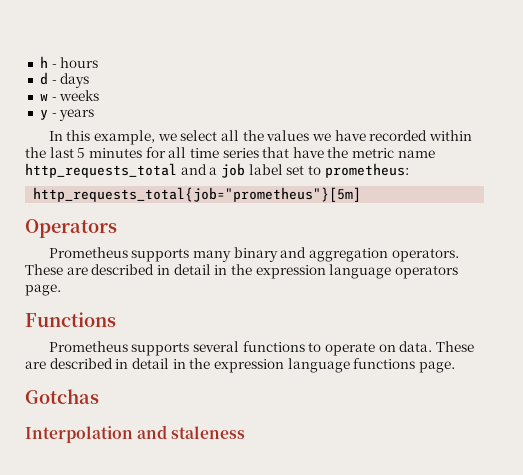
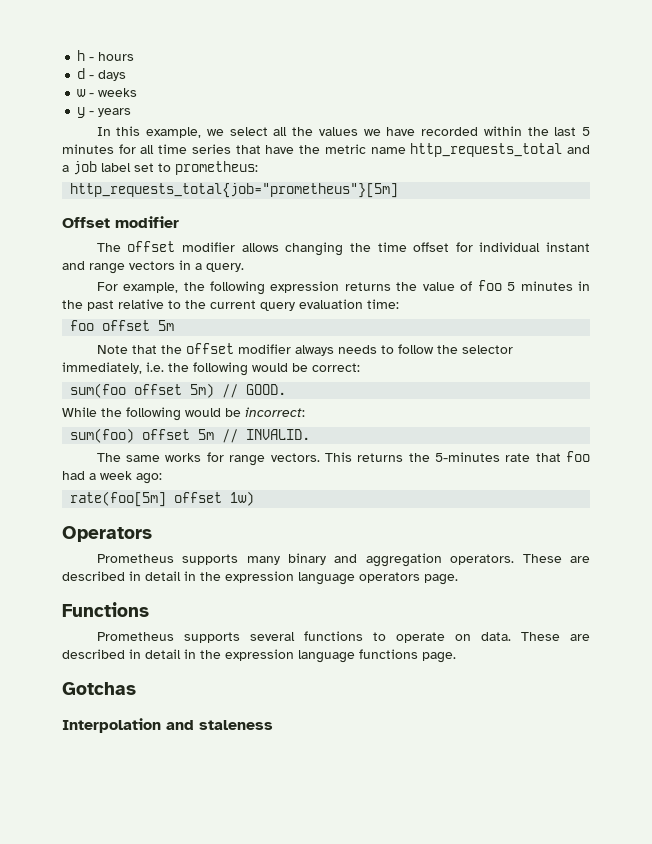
(362, 194) none -> [62,216,179,228] [96,241,590,256] [62,260,244,274] [96,280,590,295] [62,299,399,311] [70,320,175,331] [96,343,513,356] [62,362,360,376] [70,383,287,398] [62,407,305,421] [70,428,311,443] [96,451,590,466] [62,471,162,484] [70,491,255,507] // Offset modifier // The offset modifier allows changing the time offset for individual instant and range vectors in a query. // For example, the following expression returns the value of foo 5 minutes in the past relative to the current query evaluation time: // foo offset 5m // Note that the offset modifier always needs to follow the selector immediately, i.e. the following would be correct: // sum(foo offset 5m) // GOOD. // While the following would be incorrect: // sum(foo) offset 5m // INVALID. // The same works for range vectors. This returns the 5-minutes rate that foo had a week ago: // rate(foo[5m] offset 1w)

